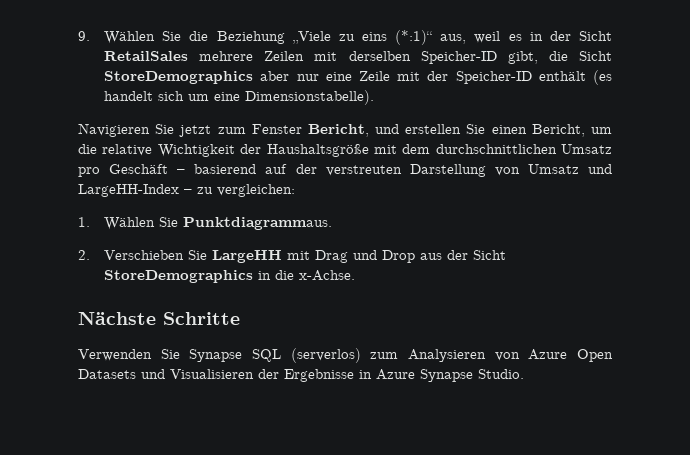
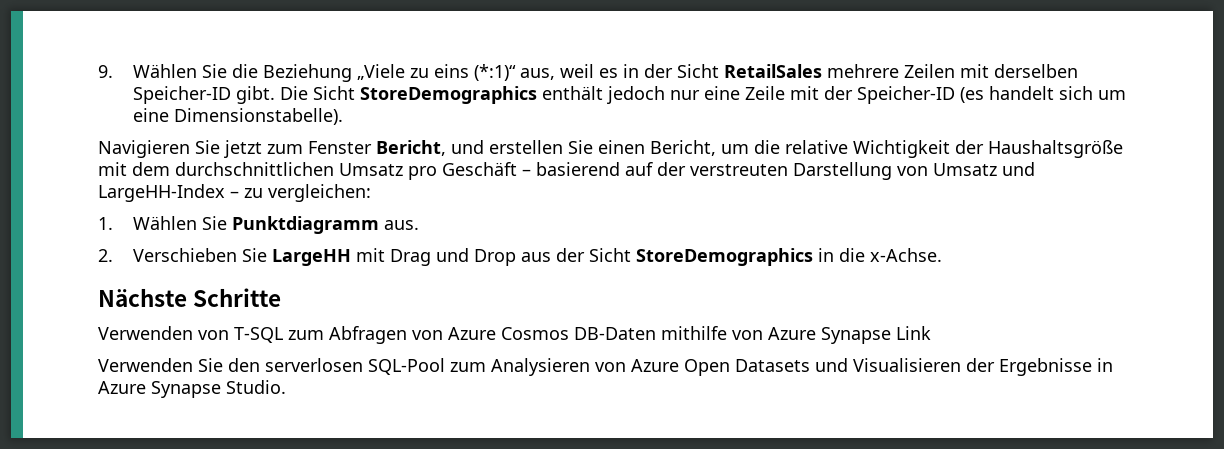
[507,51,612,64] [104,71,290,84] gibt, die Sicht StoreDemographics aber -> [236,86,666,104] gibt. Die Sicht StoreDemographics enthält jedoch
[538,71,586,81] enthält -> (956, 95) none
[183,217,333,230] Punktdiagrammaus. -> [232,216,420,234] Punktdiagramm aus.
(240, 318) none -> [98,326,931,344] // Verwenden von T-SQL zum Abfragen von Azure Cosmos DB-Daten mithilfe von Azure Synapse Link
[189,348,361,363] Synapse SQL (serverlos) -> [228,358,445,375] den serverlosen SQL-Pool

